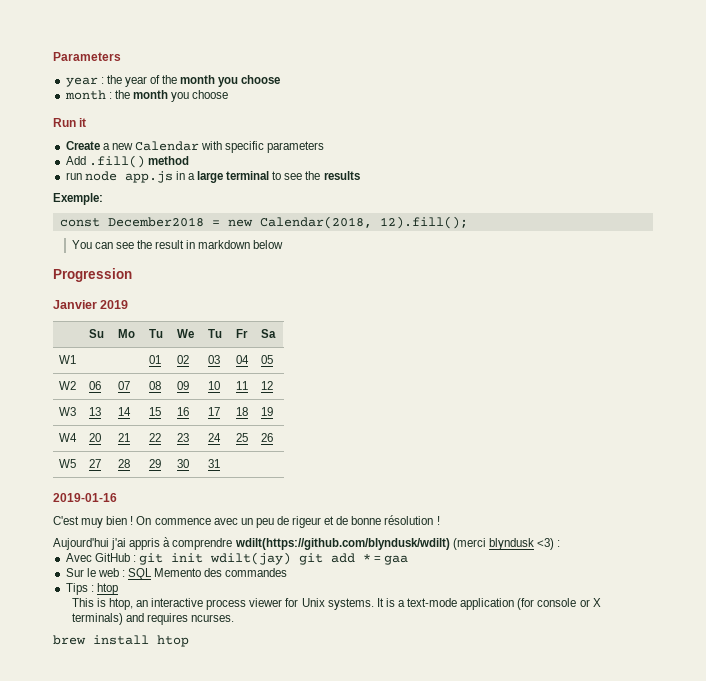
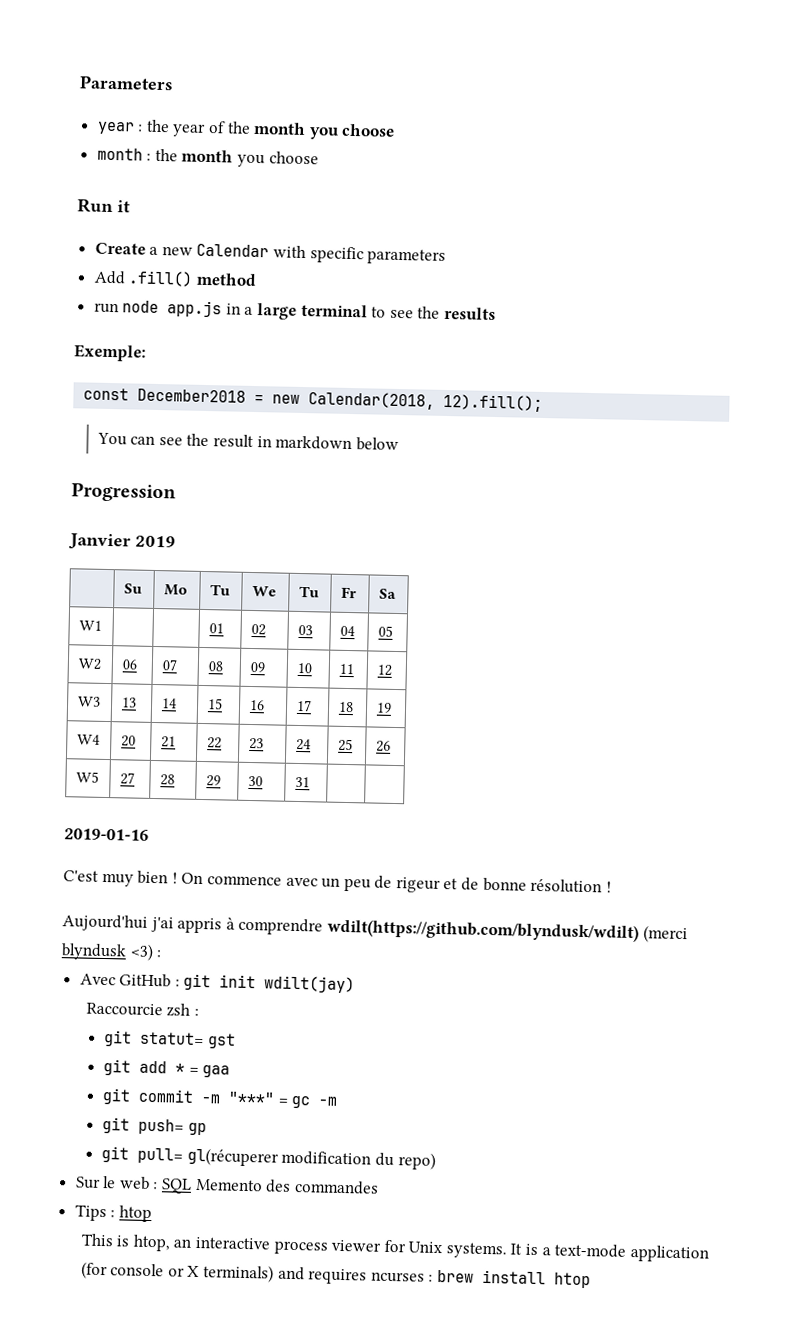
(291, 558) none -> [85,1002,199,1017] [103,1030,236,1049] // Raccourcie zsh : // git statut= gst //
(409, 560) none -> [102,1088,338,1109] [102,1117,207,1136] [101,1145,436,1170] // git commit -m "***" = gc -m // git push= gp // git pull= gl(récuperer modification du repo)
[191,614,235,622] ncurses. // -> [370,1271,434,1283] ncurses :

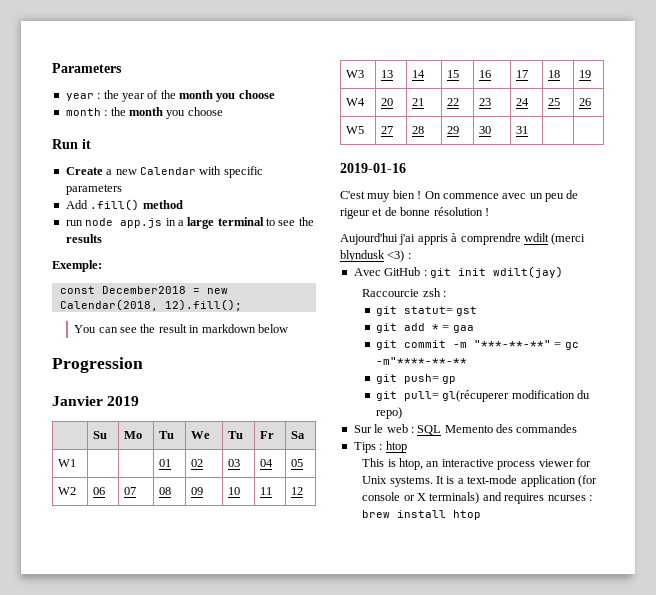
[326,919,639,943] wdilt(https://github.com/blyndusk/wdilt) -> [523,233,549,242] wdilt
[228,1091,276,1105] "***" -> [474,340,552,348] "***-**-**"
[318,1096,338,1106] -m -> [376,357,468,365] -m"****-**-**

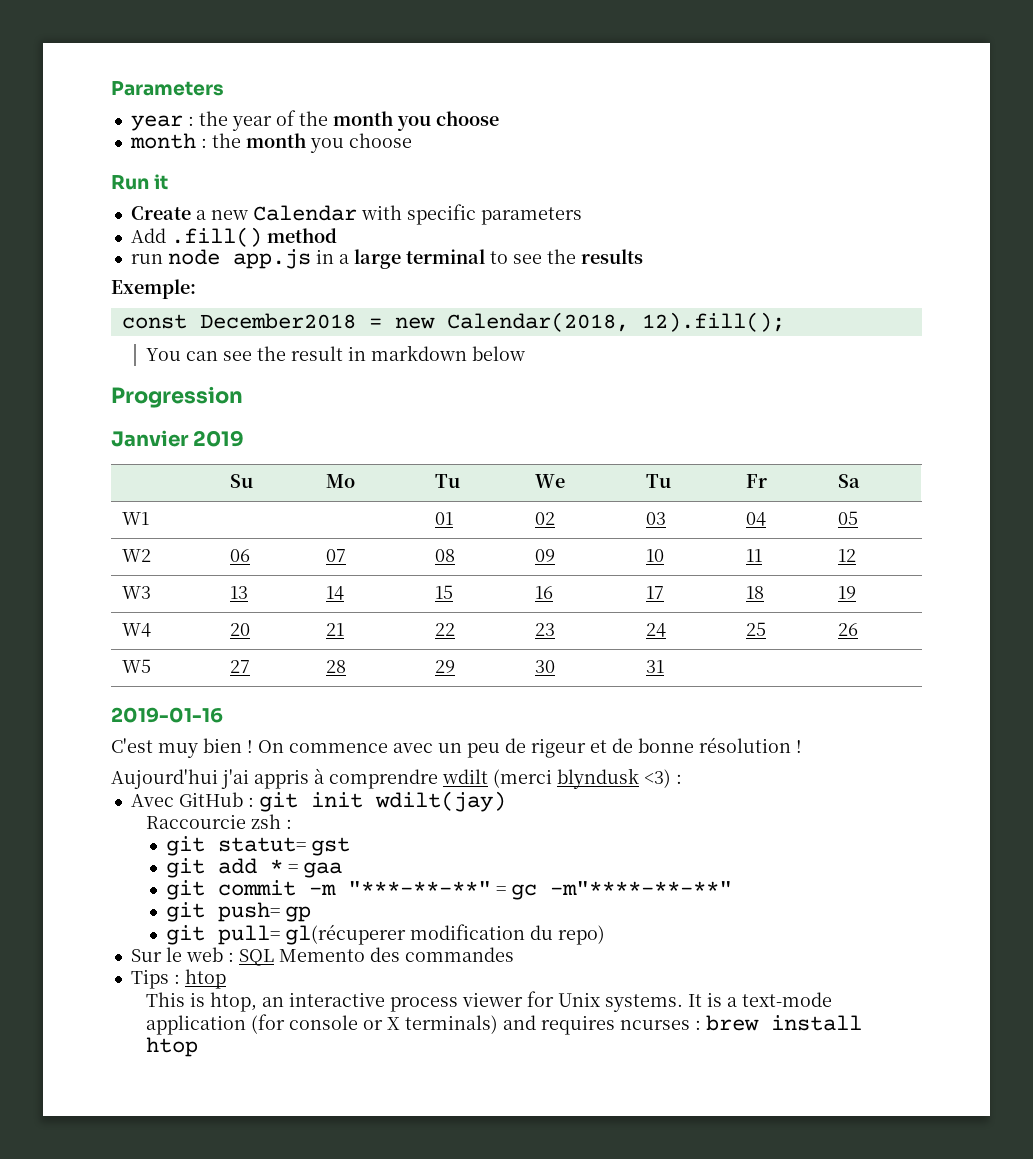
[376,357,468,365] -m"****-**-** -> [550,881,733,895] -m"****-**-**"

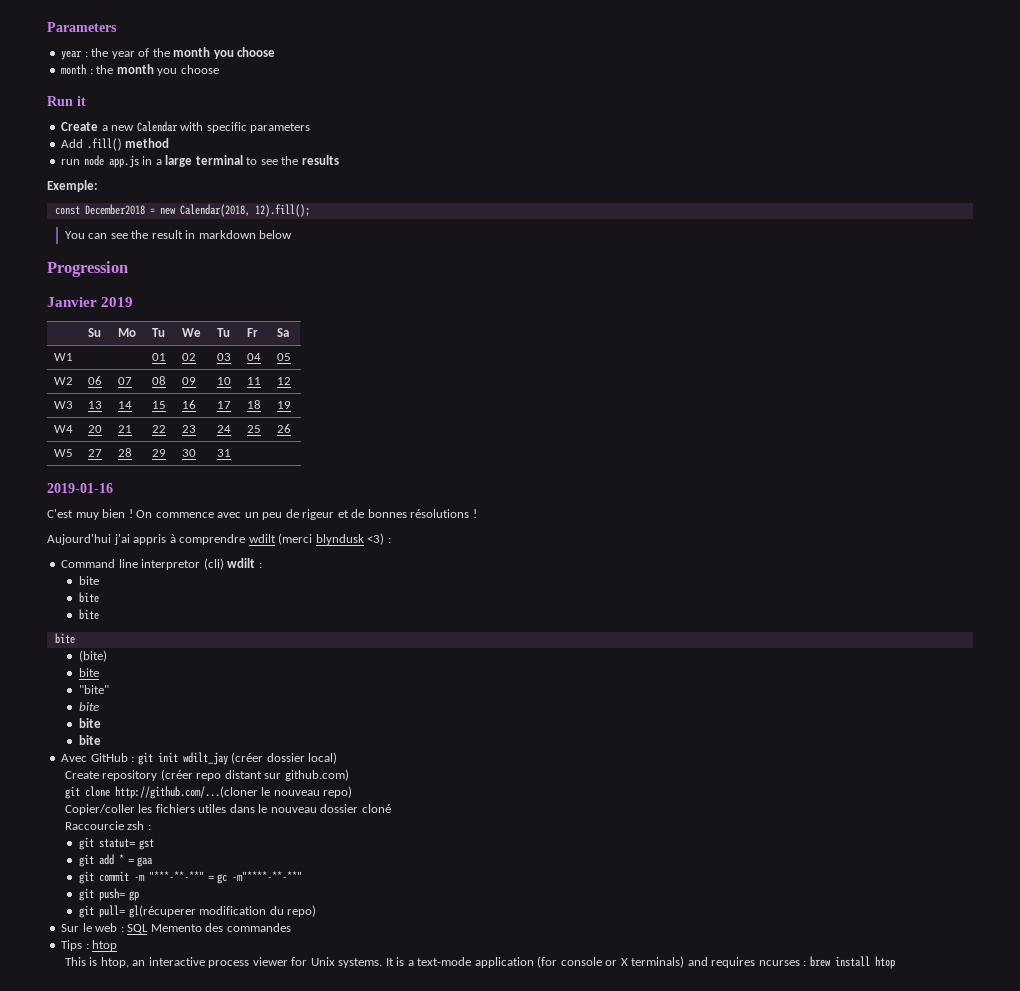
[638,737,791,753] bonne résolution -> [367,509,470,518] bonnes résolutions
(682, 779) none -> [61,558,262,570] [79,576,100,585] [79,592,100,603] [79,609,100,620] [54,633,75,644] [79,650,108,662] [79,668,100,677] [79,685,110,694] [79,702,100,711] [79,718,102,728] [79,735,102,745] // Command line interpretor (cli) wdilt : // bite // bite // bite // bite // (bite) // bite // "bite" // bite // bite // bite
[374,791,506,812] wdilt(jay) -> [182,752,338,765] [64,769,349,781] [64,786,353,799] [64,804,391,815] wdilt_jay (créer dossier local) // Create repository (créer repo distant sur github.com) // git clone http://github.com/...(cloner le nouveau repo) // Copier/coller les fichiers utiles dans le nouveau dossier cloné

